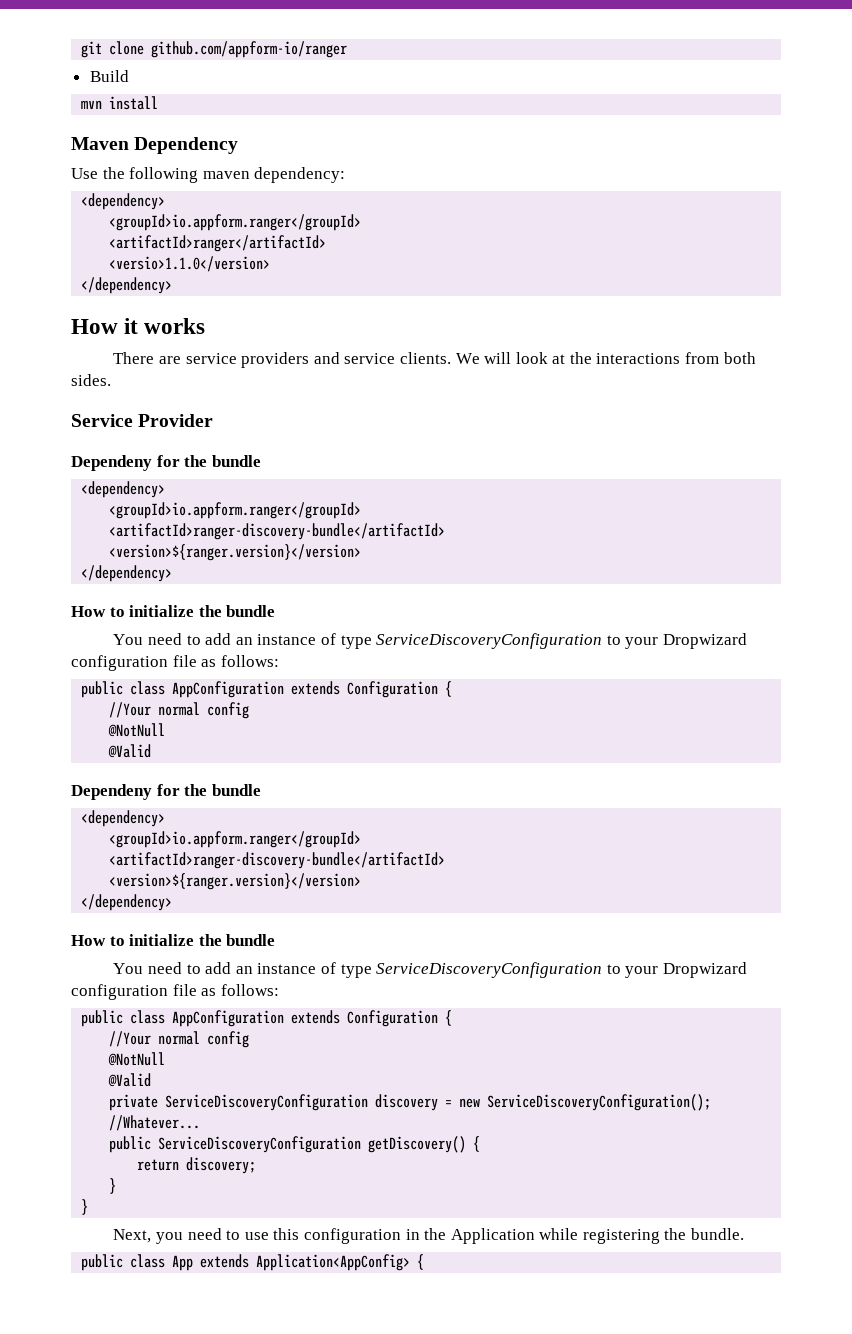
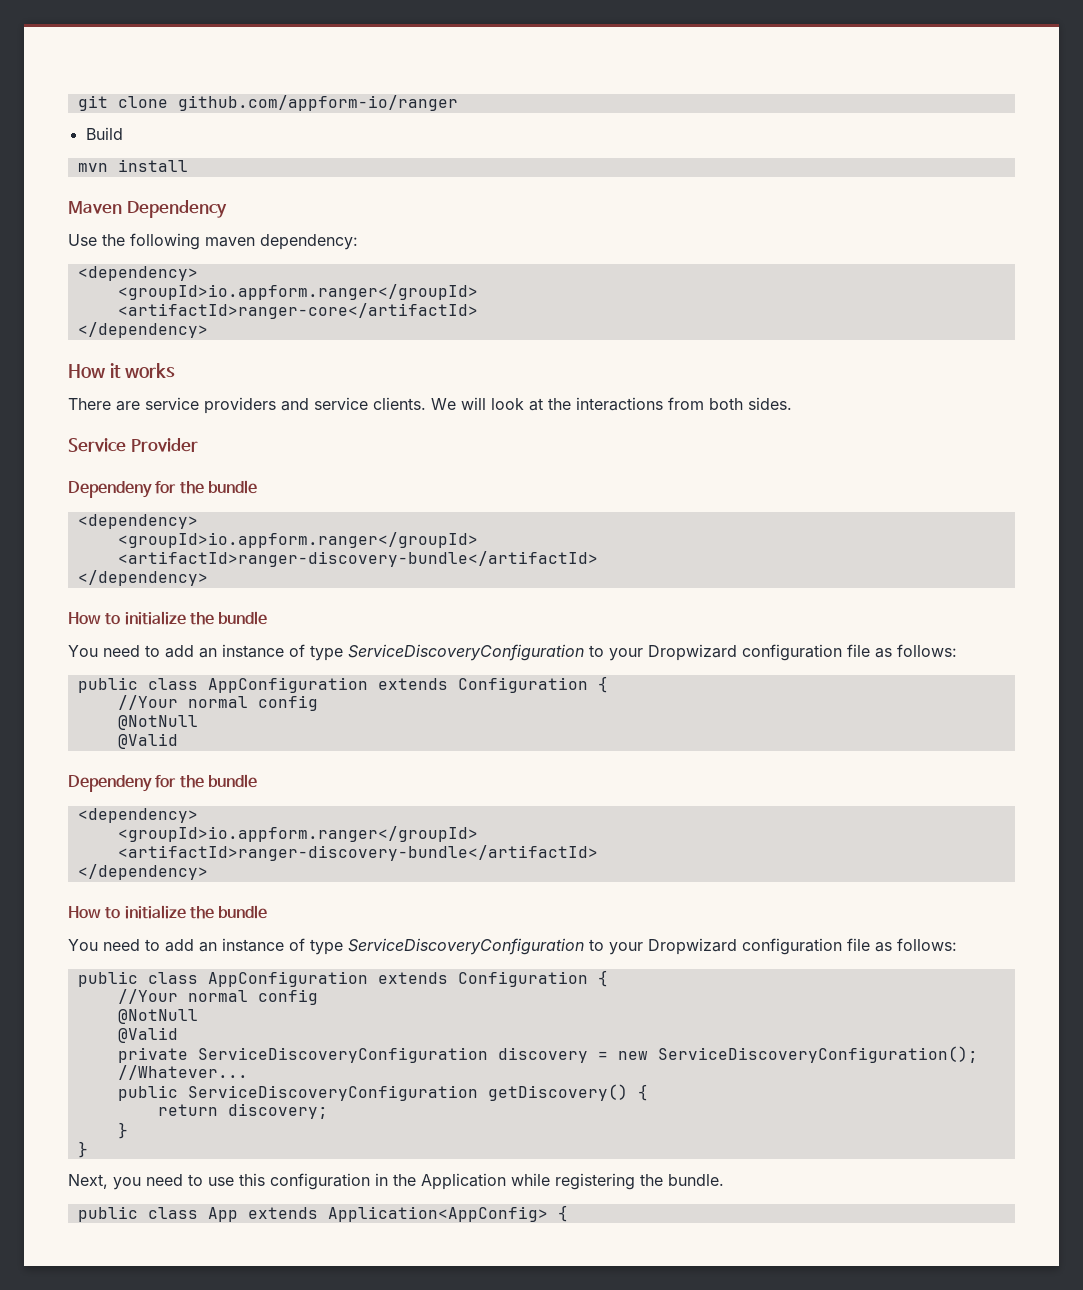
[109,235,327,252] [109,256,271,272] <artifactId>ranger</artifactId> // <versio>1.1.0</version> -> [117,303,478,319] <artifactId>ranger-core</artifactId>
[109,544,362,561] // <version>${ranger.version}</version> -> (598, 559) none
[109,873,362,890] // <version>${ranger.version}</version> -> (598, 853) none

